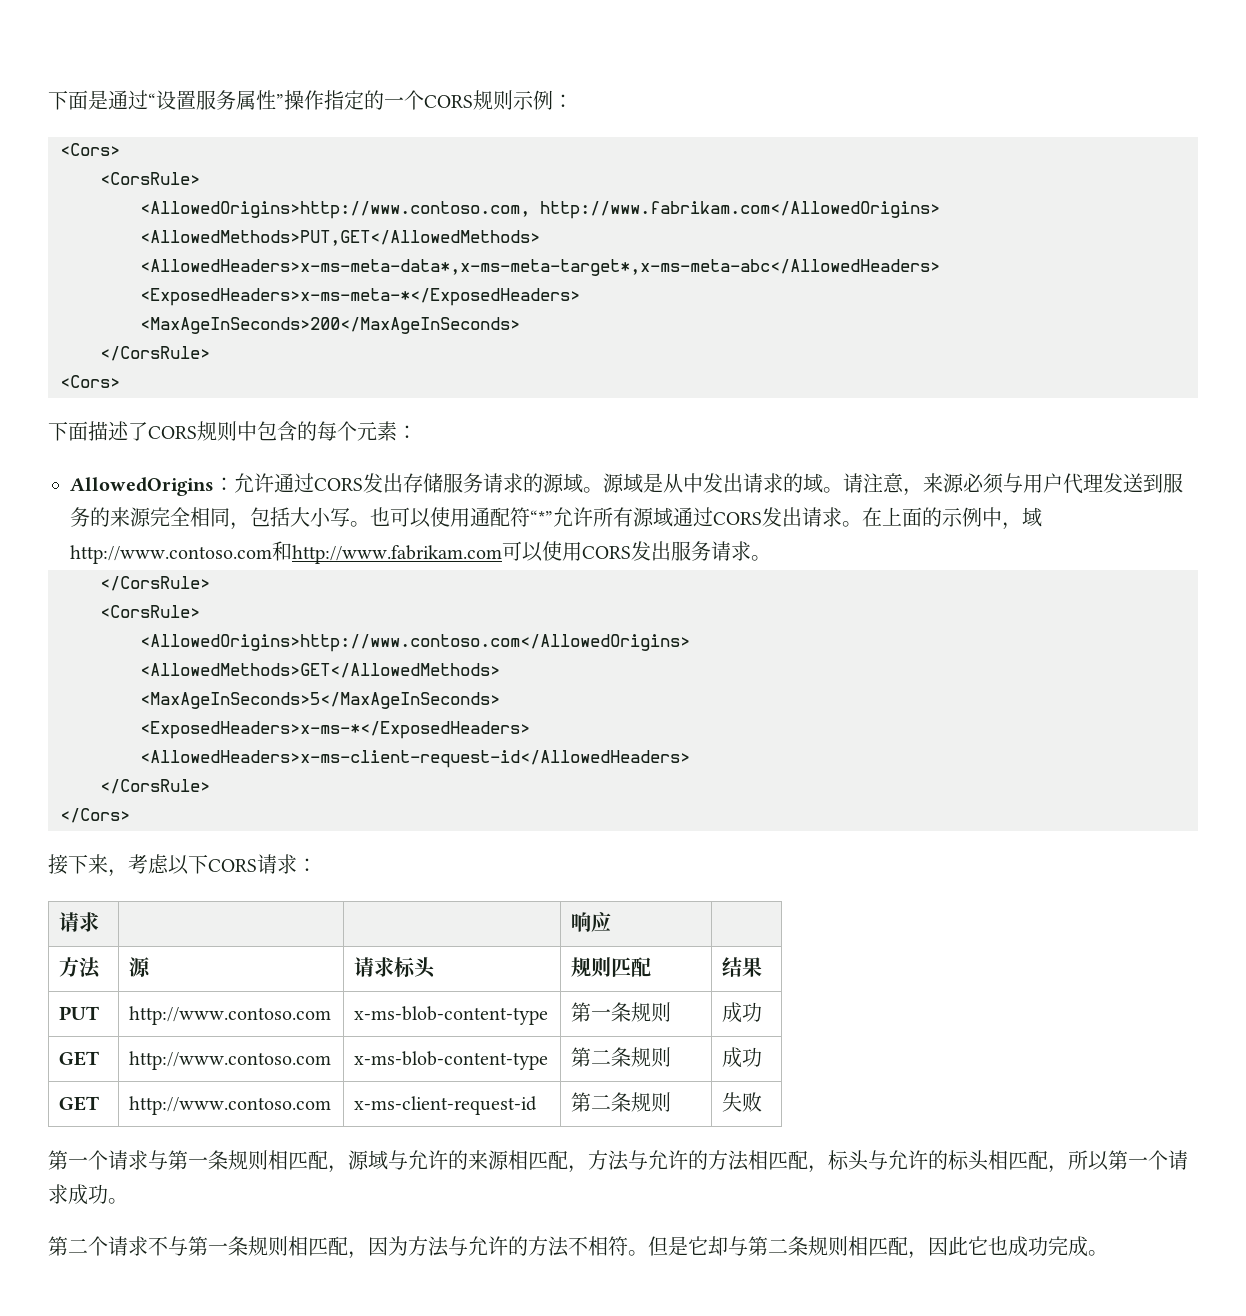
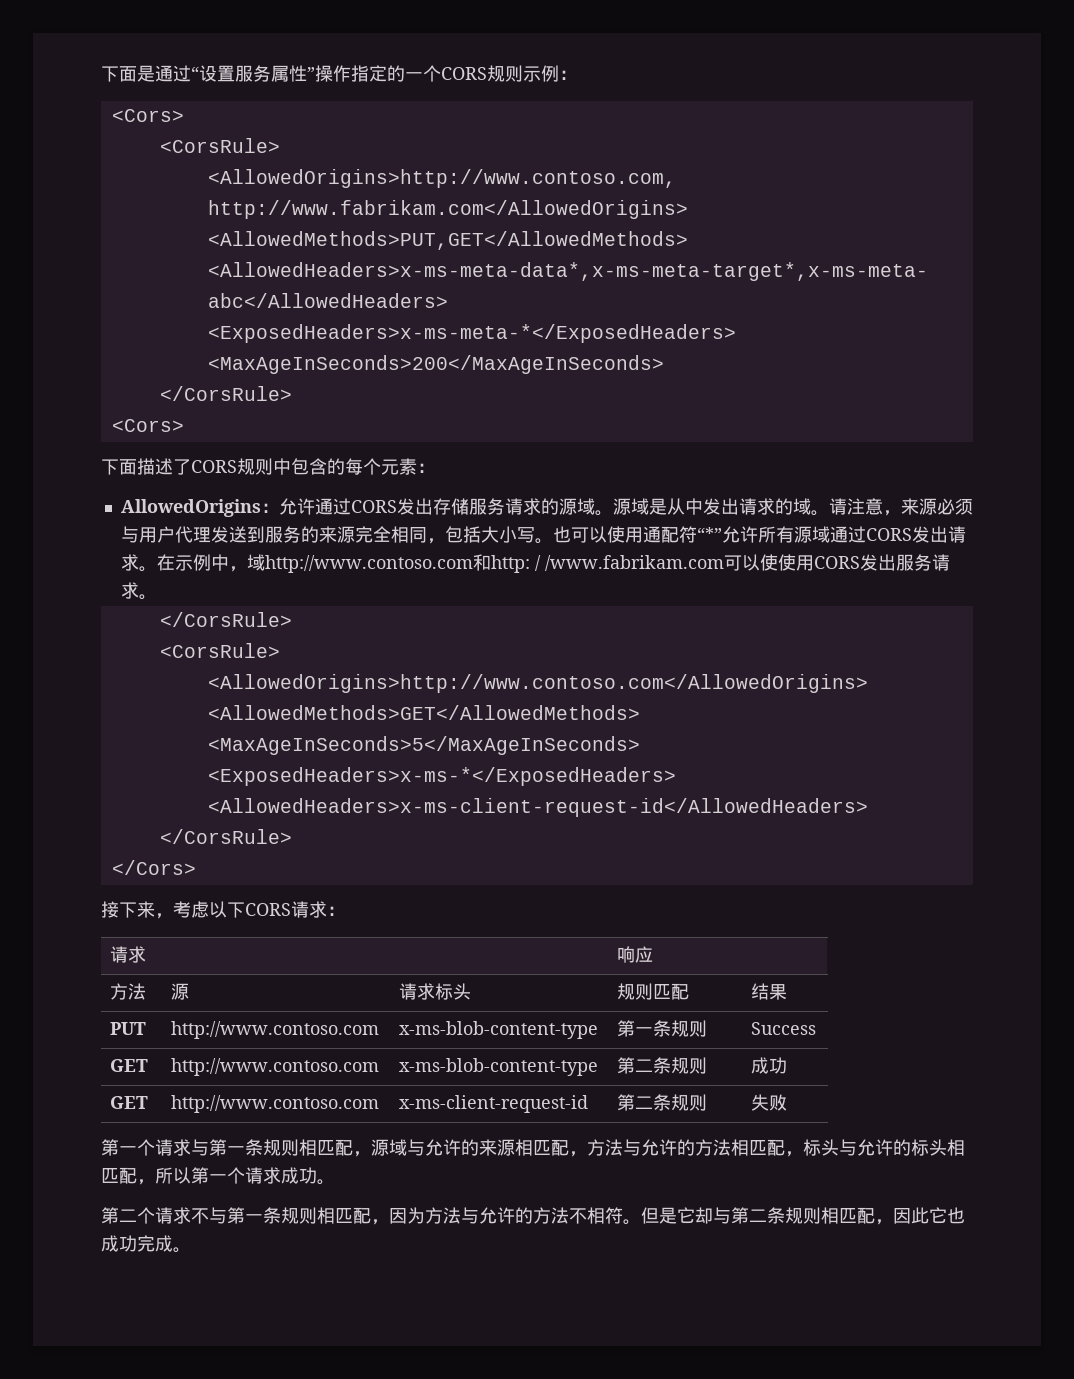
[882,507,942,527] 上面的 -> (175, 562) none
[292,541,543,564] http://www.fabrikam.com可以 -> [490,554,778,573] http: / /www.fabrikam.com可以使
[722,1002,763,1023] 成功 -> [751,1022,817,1035] Success

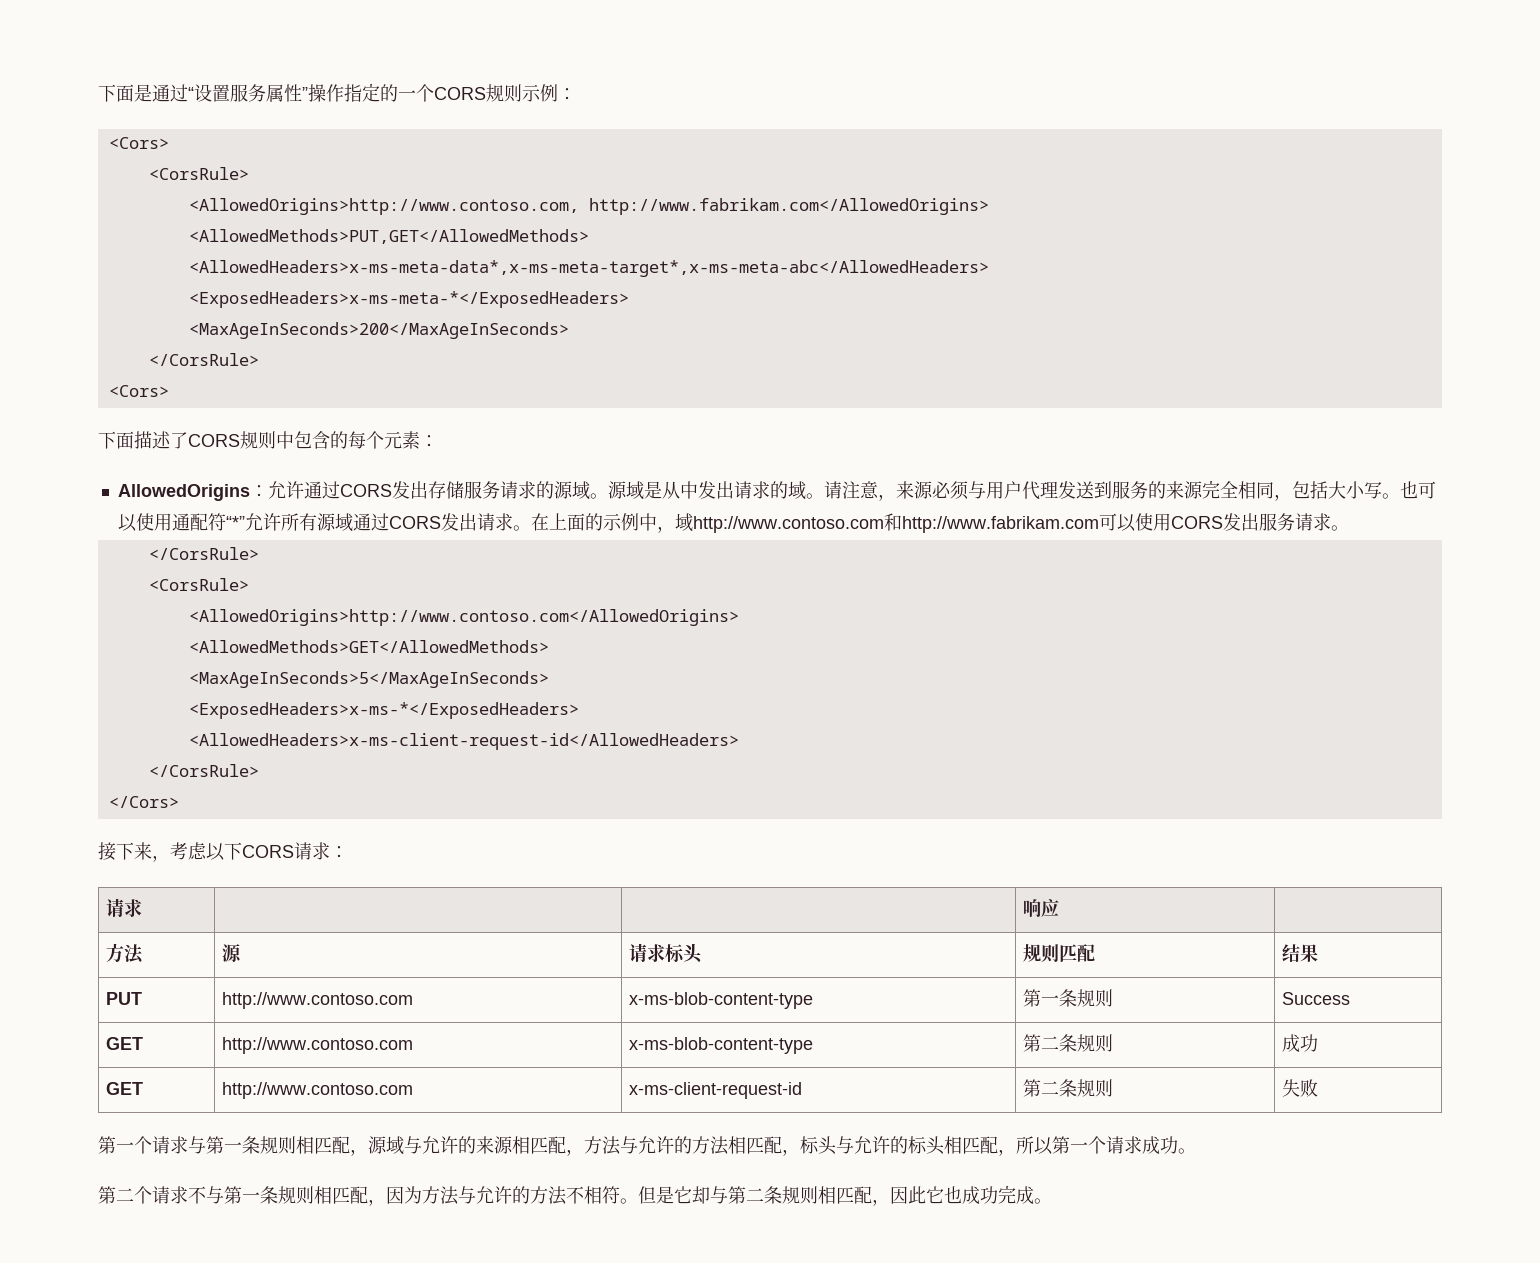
(175, 562) none -> [548,513,603,531] 上面的
[490,554,778,573] http: / /www.fabrikam.com可以使 -> [901,513,1136,533] http://www.fabrikam.com可以

